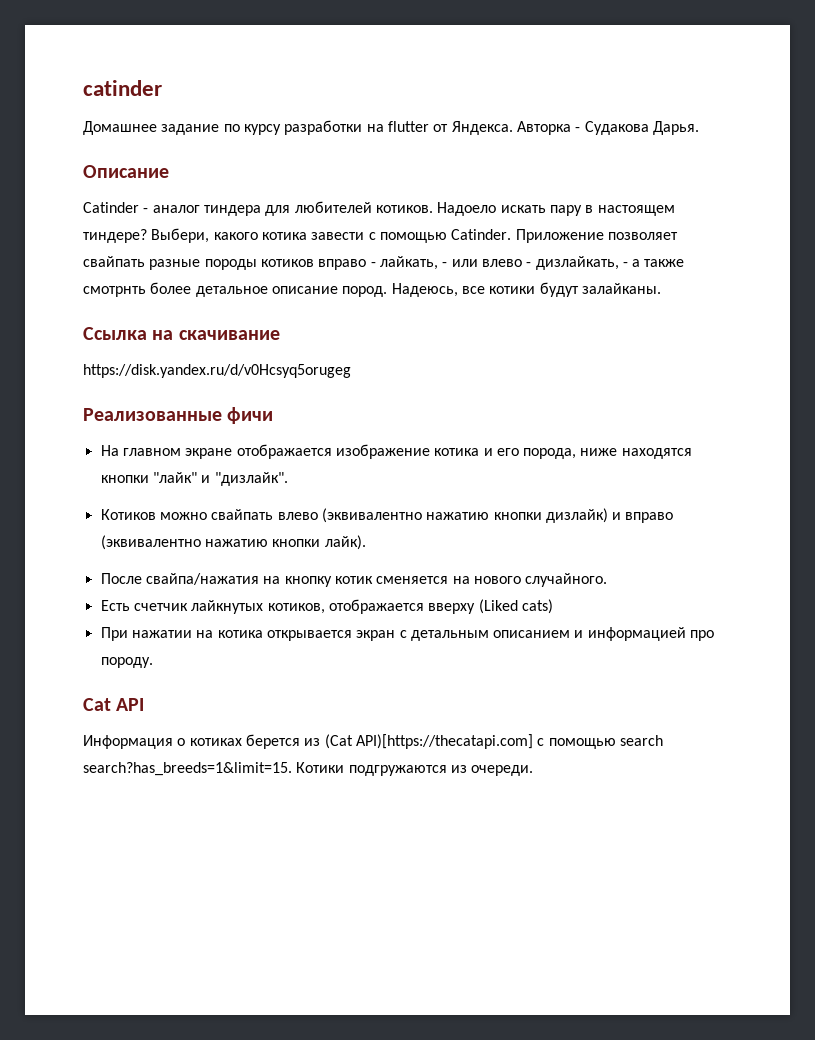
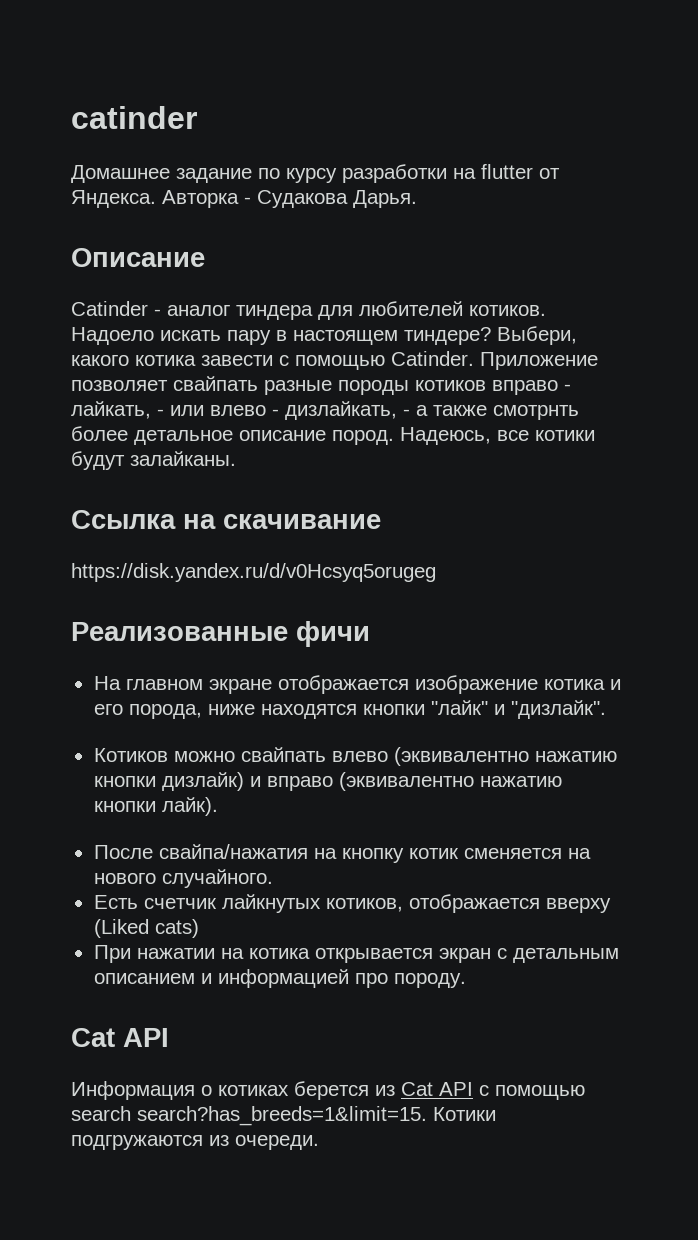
[324,734,533,749] (Cat API)[https://thecatapi.com] -> [401,1082,473,1096] Cat API

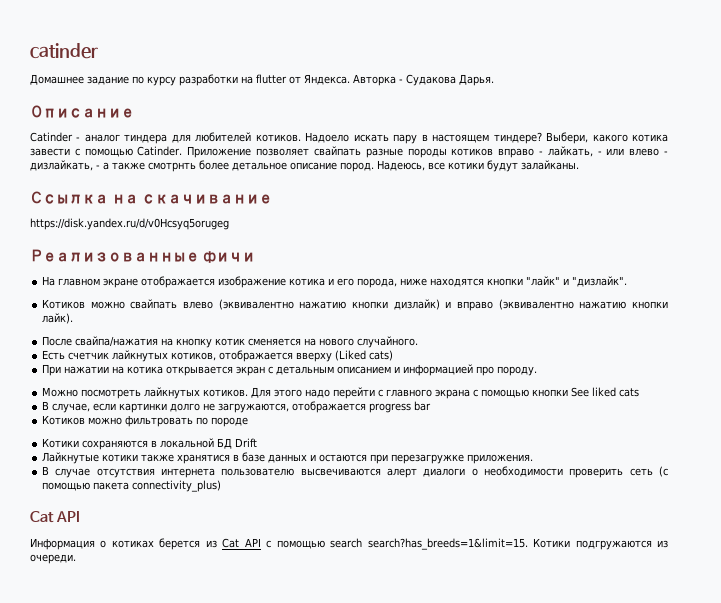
(466, 980) none -> [42,387,640,399] [42,401,432,413] [42,415,249,427] [42,438,258,450] [42,452,534,464] [42,466,668,478] [42,480,222,492] // Можно посмотреть лайкнутых котиков. Для этого надо перейти с главного экрана с помощью кнопки See liked cats // В случае, если картинки долго не загружаются, отображается progress bar // Котиков можно фильтровать по породе // Котики сохраняются в локальной БД Drift // Лайкнутые котики также хранятися в базе данных и остаются при перезагружке приложения. // В случае отсутствия интернета пользователю высвечиваются алерт диалоги о необходимости проверить сеть (с помощью пакета connectivity_plus)

